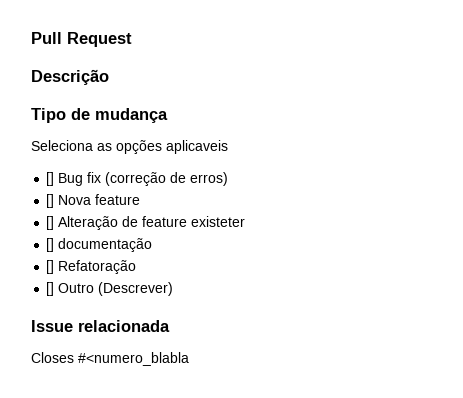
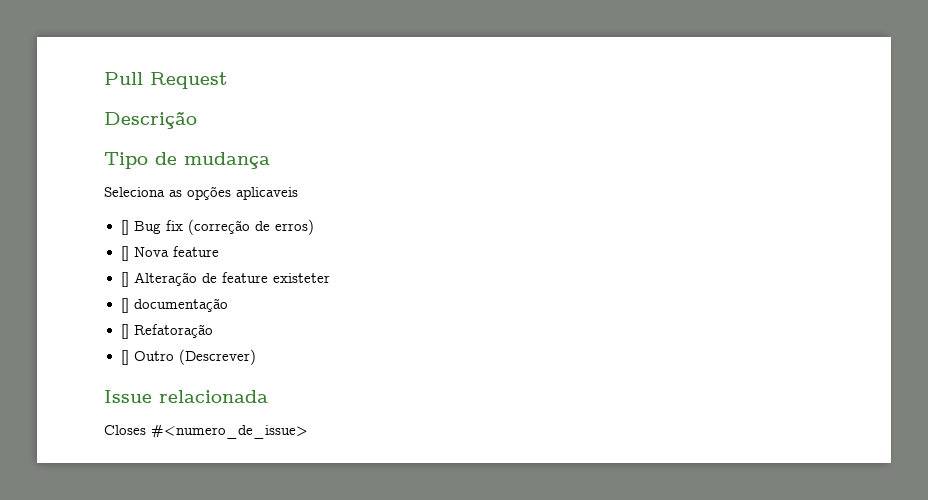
[78,352,189,366] #<numero_blabla -> [151,424,308,439] #<numero_de_issue>

